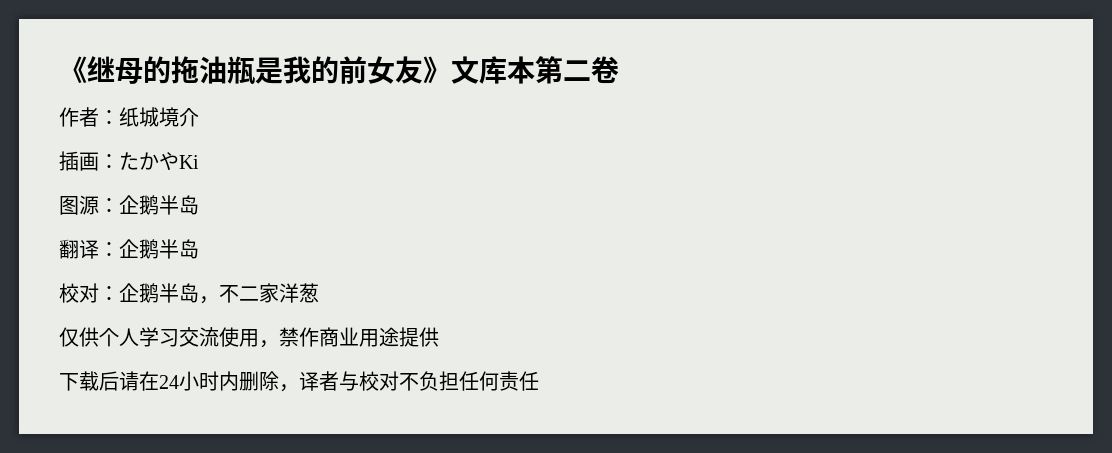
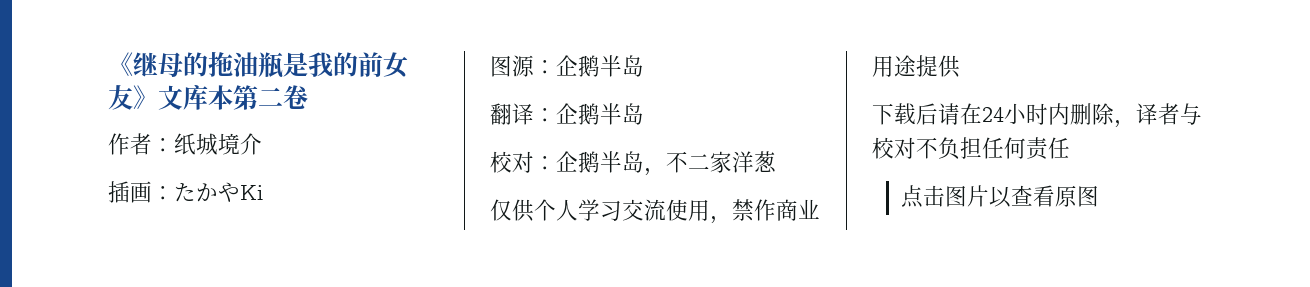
(539, 381) none -> [900,185,1099,208] // 点击图片以查看原图

